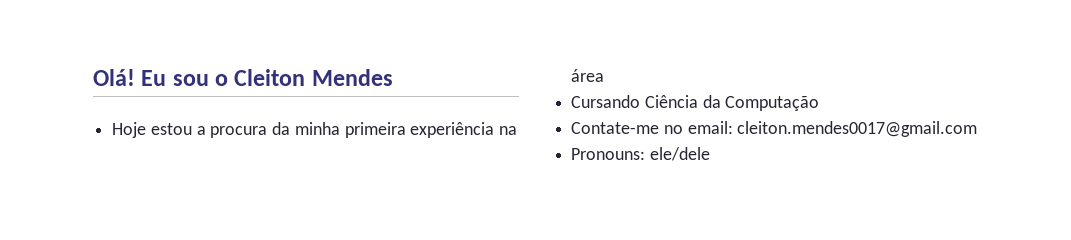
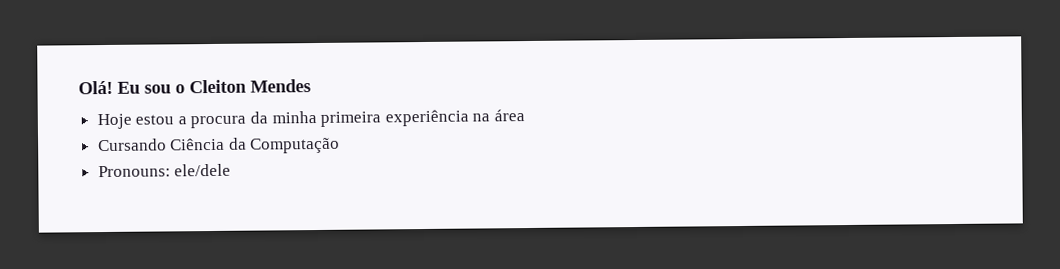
[571,121,978,137] // Contate-me no email: cleiton.mendes0017@gmail.com -> (341, 145) none

